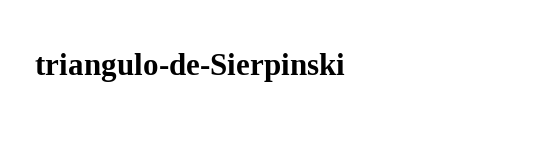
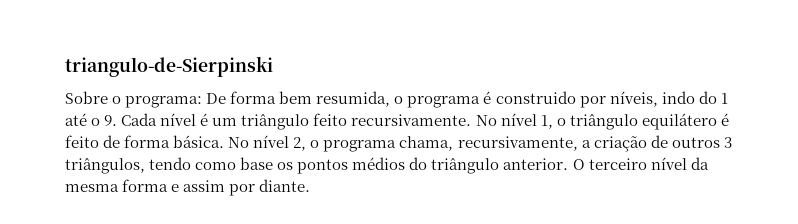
(345, 67) none -> [65,91,728,108] [65,113,729,130] [65,135,732,152] [65,157,709,174] [65,179,311,196] // Sobre o programa: De forma bem resumida, o programa é construido por níveis, indo do 1 até o 9. Cada nível é um triângulo feito recursivamente. No nível 1, o triângulo equilátero é feito de forma básica. No nível 2, o programa chama, recursivamente, a criação de outros 3 triângulos, tendo como base os pontos médios do triângulo anterior. O terceiro nível da mesma forma e assim por diante.

